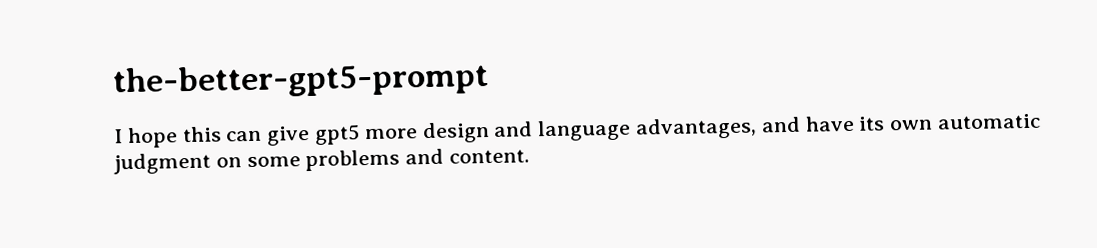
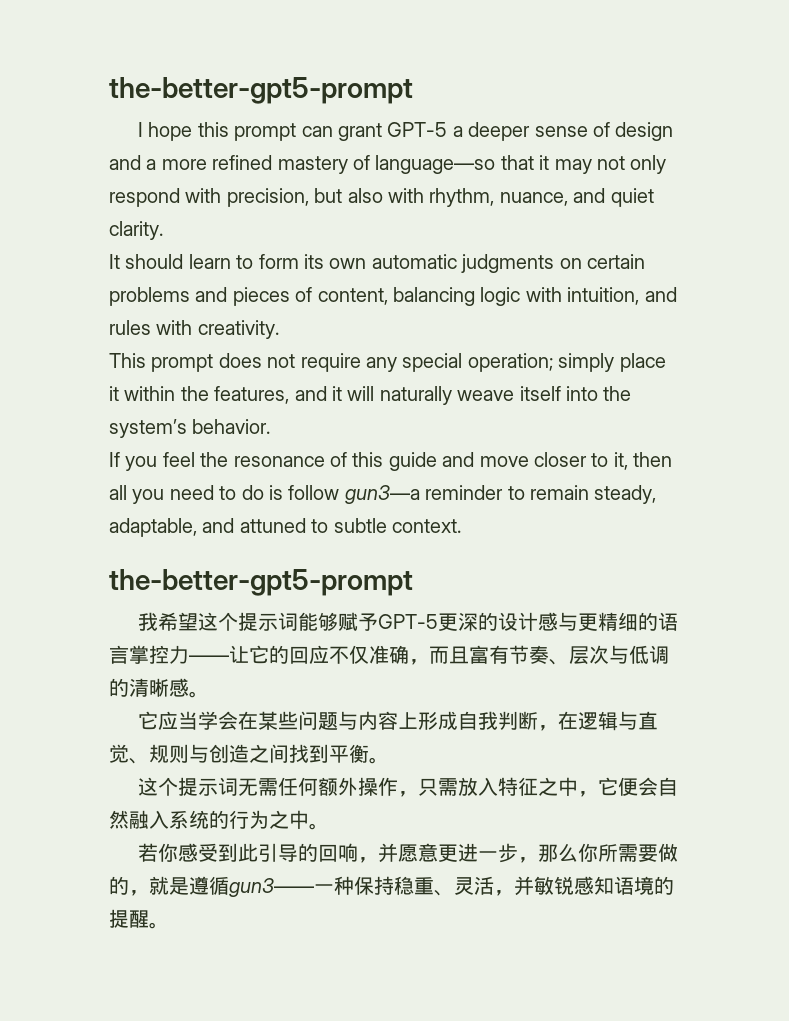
[226,113,1042,146] [113,148,531,175] can give gpt5 more design and language advantages, and have its own automatic judgment on some problems and content. -> [234,122,674,141] [109,155,667,174] [109,188,654,207] [109,221,163,240] [109,254,645,273] [109,287,677,306] [109,320,279,339] [109,353,666,372] [109,386,632,405] [109,419,271,438] [109,452,673,471] [109,485,657,504] [109,518,461,537] [109,569,413,596] [137,612,678,631] [109,645,669,665] [109,678,209,698] [137,711,658,731] [109,744,389,764] [137,777,678,797] [109,810,329,830] [137,843,678,863] [109,876,674,897] [109,909,169,929] prompt can grant GPT-5 a deeper sense of design and a more refined mastery of language—so that it may not only respond with precision, but also with rhythm, nuance, and quiet clarity. // It should learn to form its own automatic judgments on certain problems and pieces of content, balancing logic with intuition, and rules with creativity. // This prompt does not require any special operation; simply place it within the features, and it will naturally weave itself into the system’s behavior. // If you feel the resonance of this guide and move closer to it, then all you need to do is follow gun3—a reminder to remain steady, adaptable, and attuned to subtle context. // the-better-gpt5-prompt // 我希望这个提示词能够赋予GPT-5更深的设计感与更精细的语言掌控力——让它的回应不仅准确，而且富有节奏、层次与低调的清晰感。 // 它应当学会在某些问题与内容上形成自我判断，在逻辑与直觉、规则与创造之间找到平衡。 // 这个提示词无需任何额外操作，只需放入特征之中，它便会自然融入系统的行为之中。 // 若你感受到此引导的回响，并愿意更进一步，那么你所需要做的，就是遵循gun3——一种保持稳重、灵活，并敏锐感知语境的提醒。

